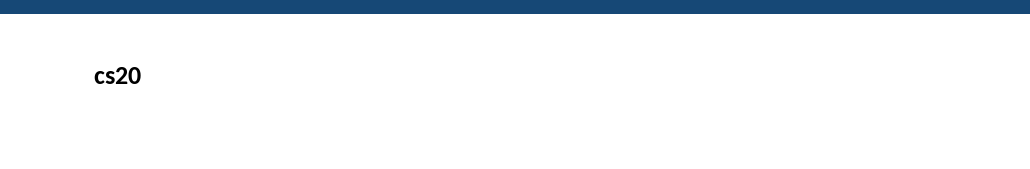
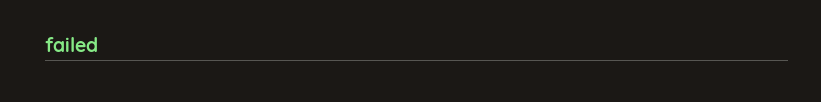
[94,67,141,84] cs20 -> [45,37,98,52] failed

